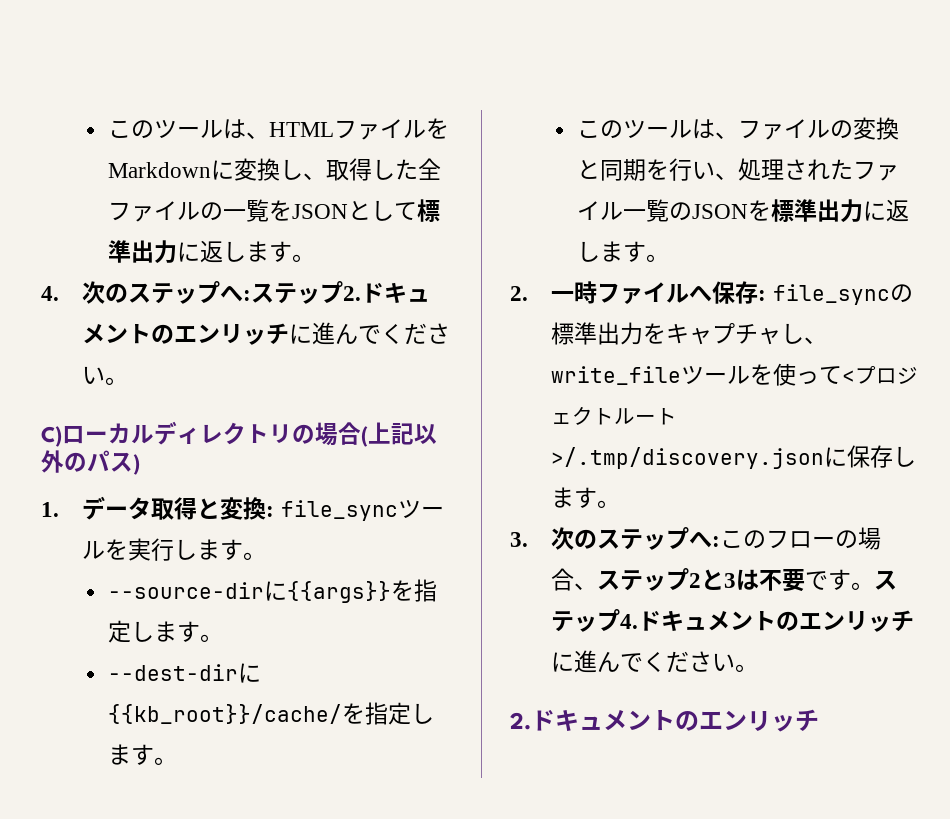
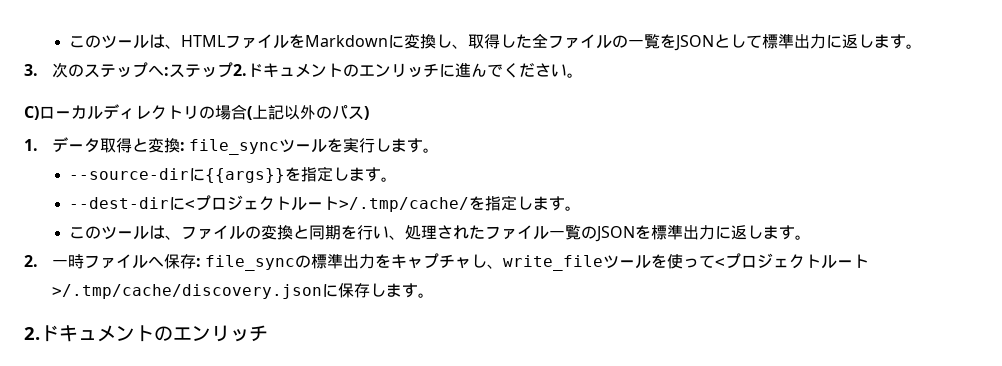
[41,286,59,301] 4. -> [24,64,38,76] 3.
[107,704,342,724] {{kb_root}}/cache/ -> [185,195,470,212] <プロジェクトルート>/.tmp/cache/
[551,447,825,469] >/.tmp/discovery.json -> [51,284,322,299] >/.tmp/cache/discovery.json
[510,527,882,550] [551,568,898,592] [551,609,915,632] [551,650,759,673] // 3.次のステップへ:このフローの場合、ステップ2と3は不要です。ステップ4.ドキュメントのエンリッチに進んでください。 -> (434, 295) none

